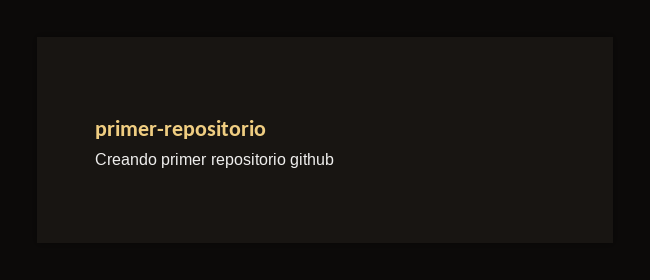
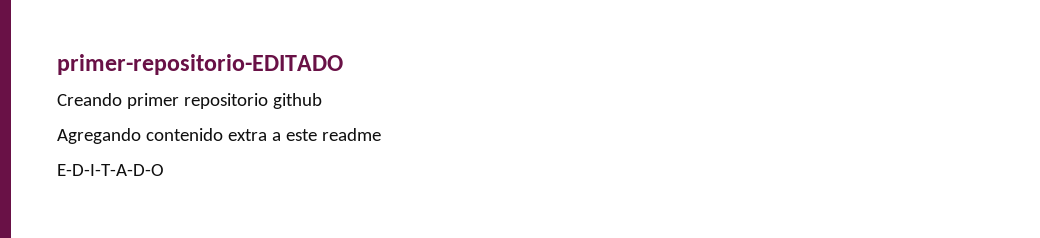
[95,120,266,139] primer-repositorio -> [57,54,343,75] primer-repositorio-EDITADO
(334, 160) none -> [57,128,381,144] [57,164,164,176] // Agregando contenido extra a este readme // E-D-I-T-A-D-O

